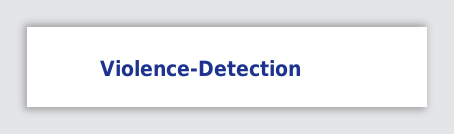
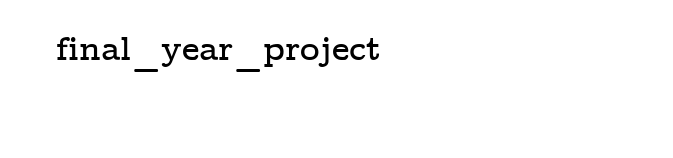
[100,60,301,77] Violence-Detection -> [56,37,381,72] final_year_project

